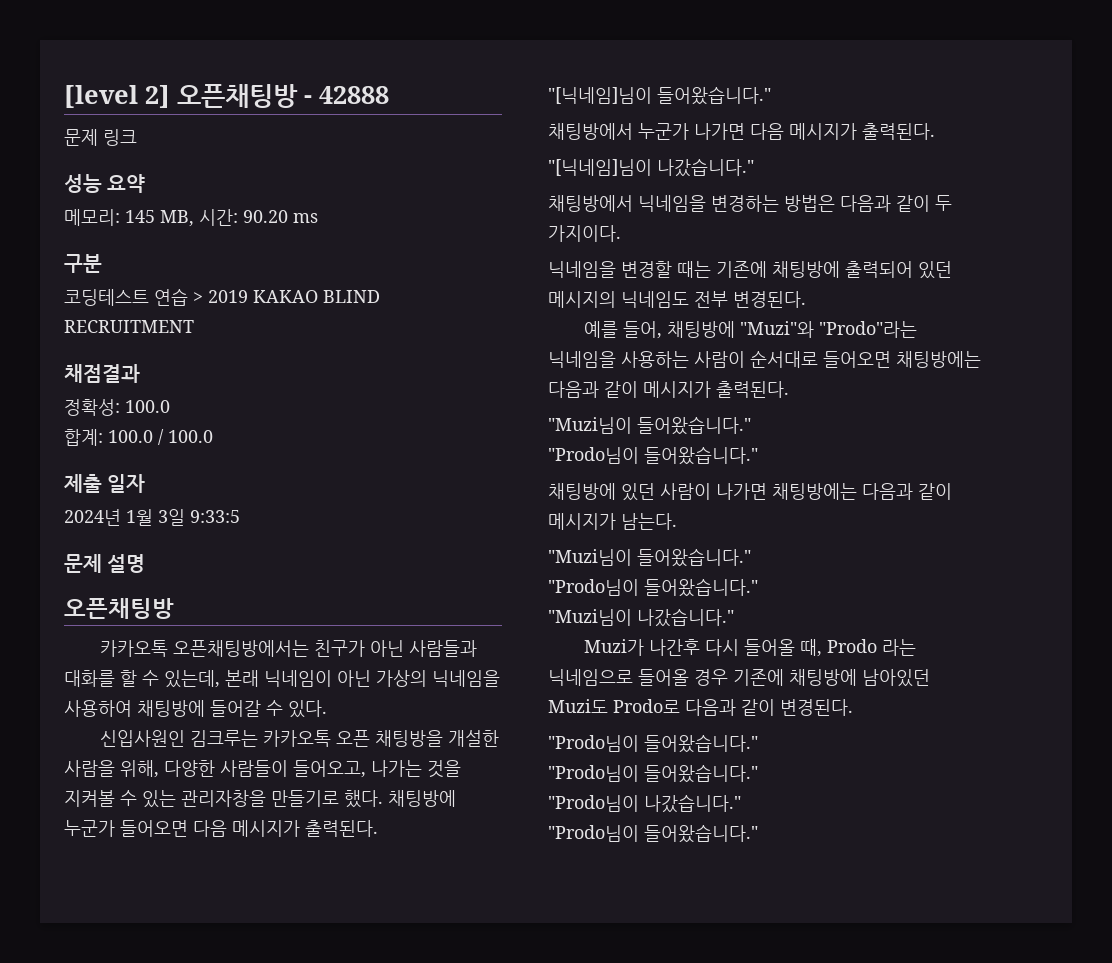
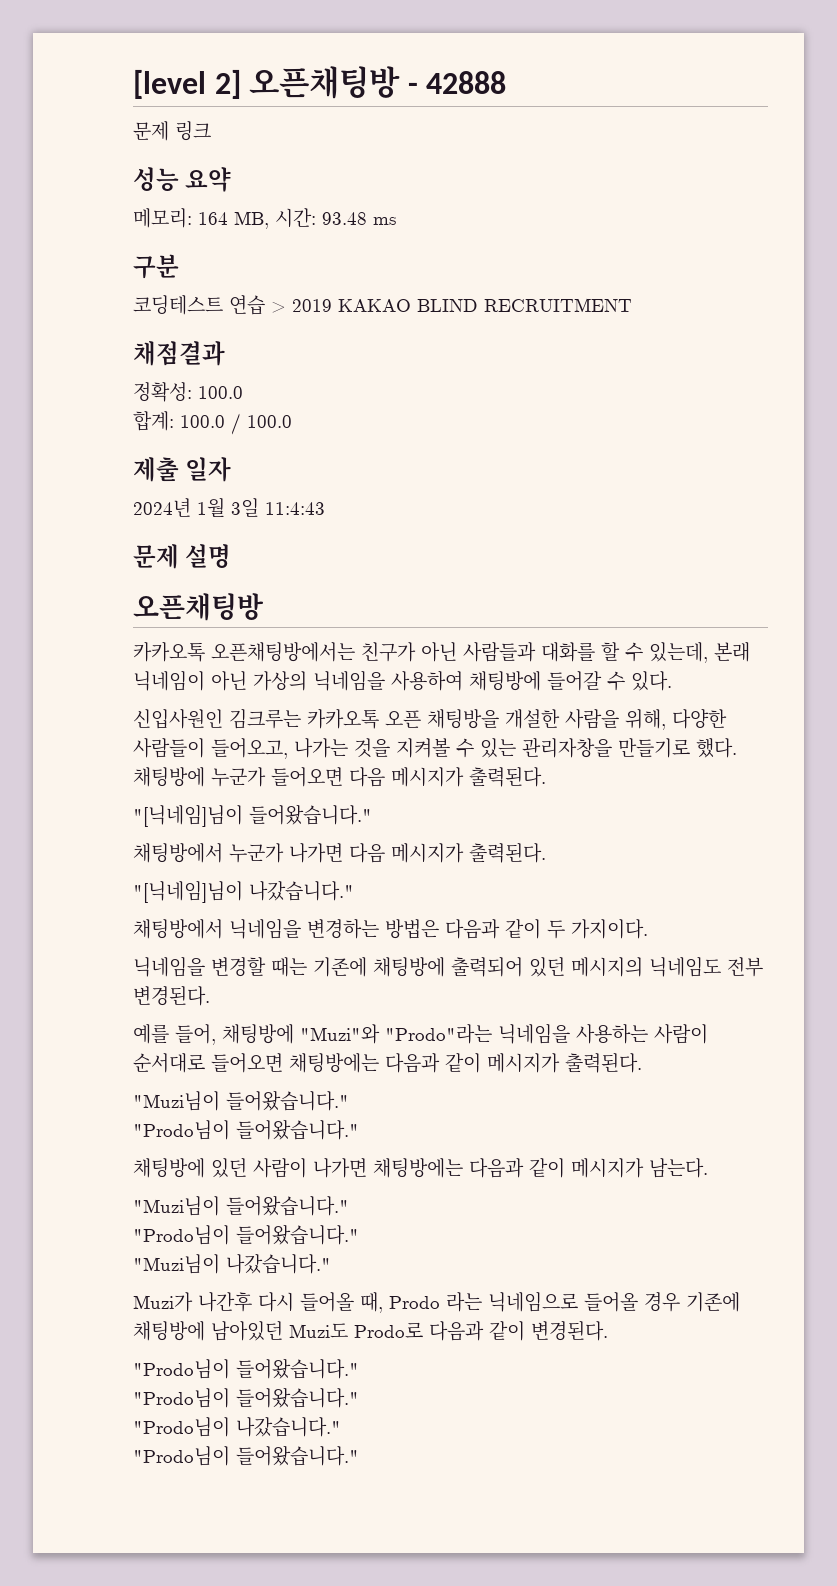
[125,210,155,223] 145 -> [198,212,228,225] 164
[243,210,288,223] 90.20 -> [322,212,367,225] 93.48
[190,510,240,523] 9:33:5 -> [265,502,325,515] 11:4:43

